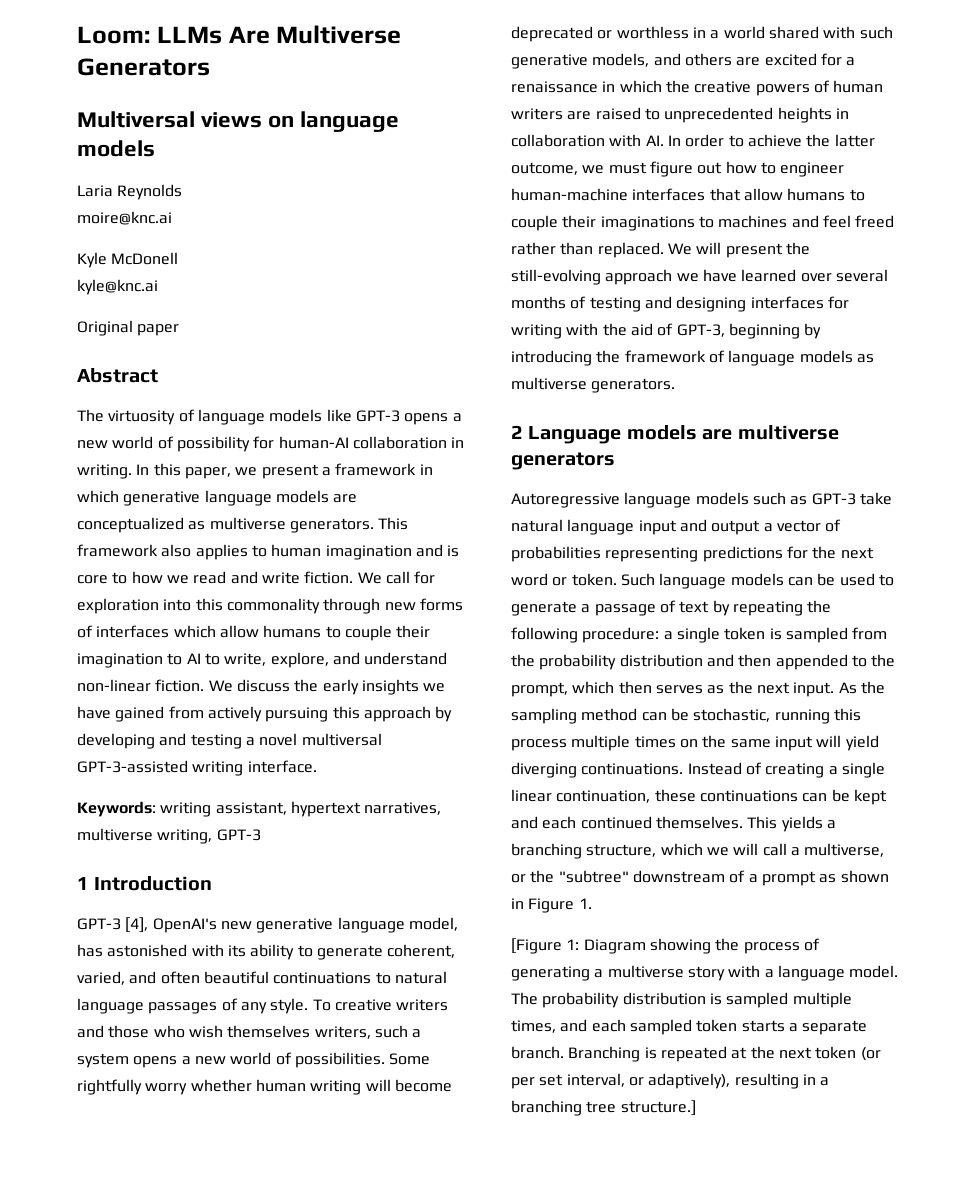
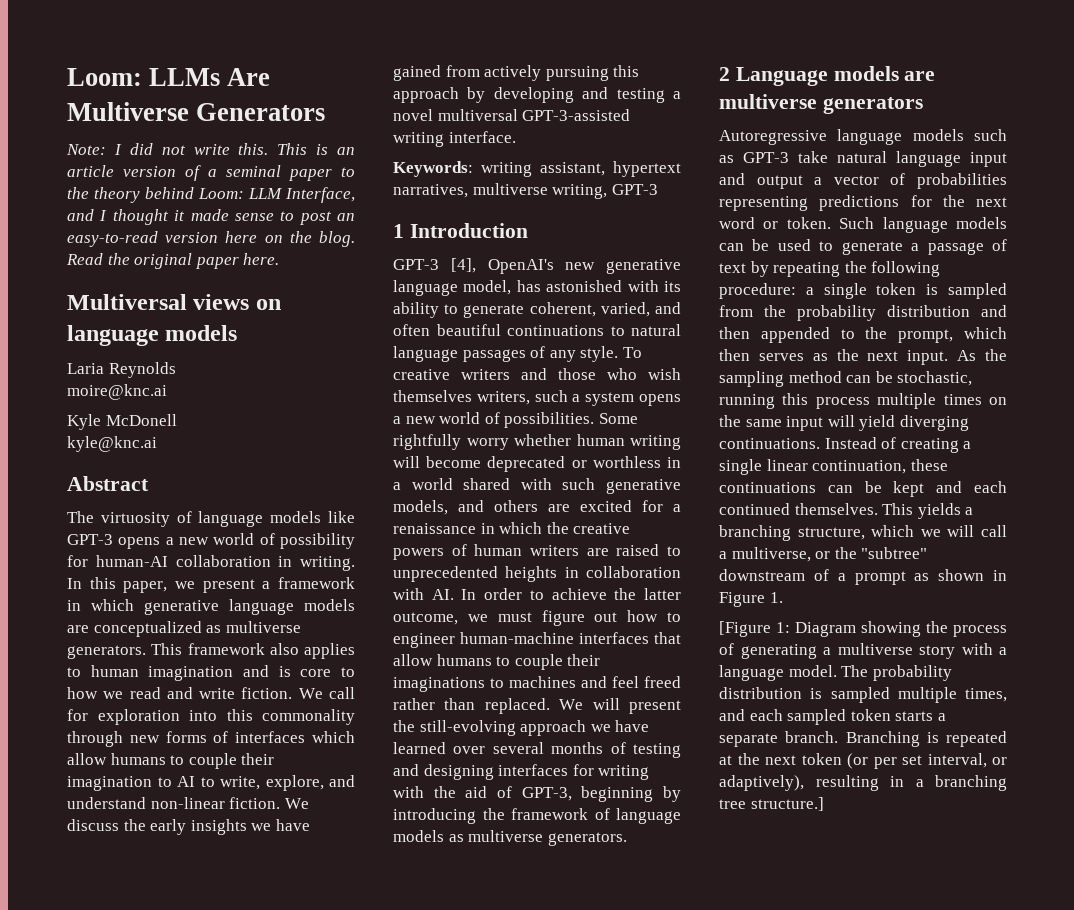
(210, 67) none -> [66,143,355,155] [67,165,355,181] [67,187,355,203] [67,209,355,225] [67,231,355,247] [66,253,280,269] // Note: I did not write this. This is an article version of a seminal paper to the theory behind Loom: LLM Interface, and I thought it made sense to post an easy-to-read version here on the blog. Read the original paper here.
[77,320,180,336] // Original paper -> (157, 444) none

